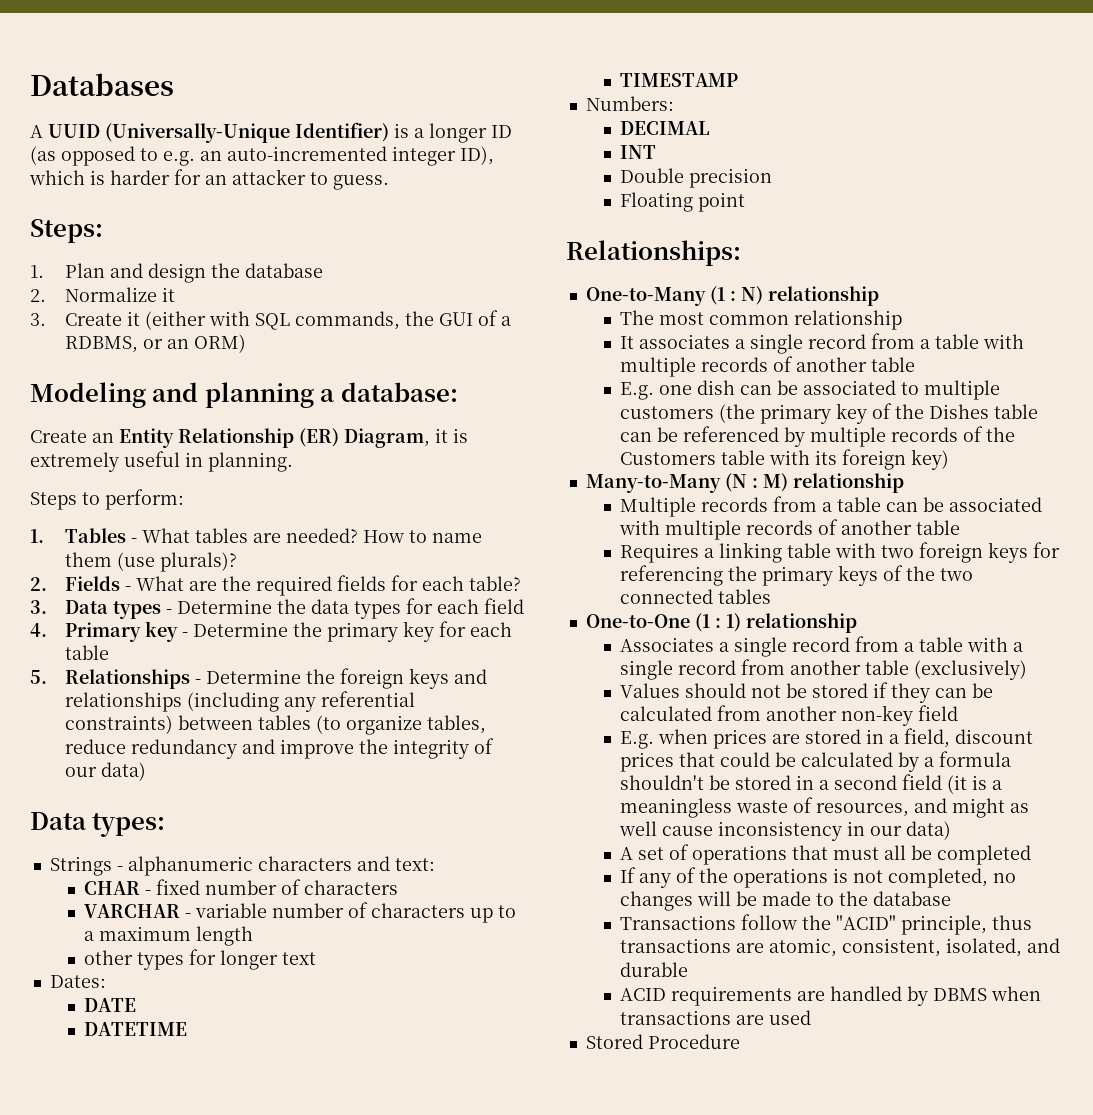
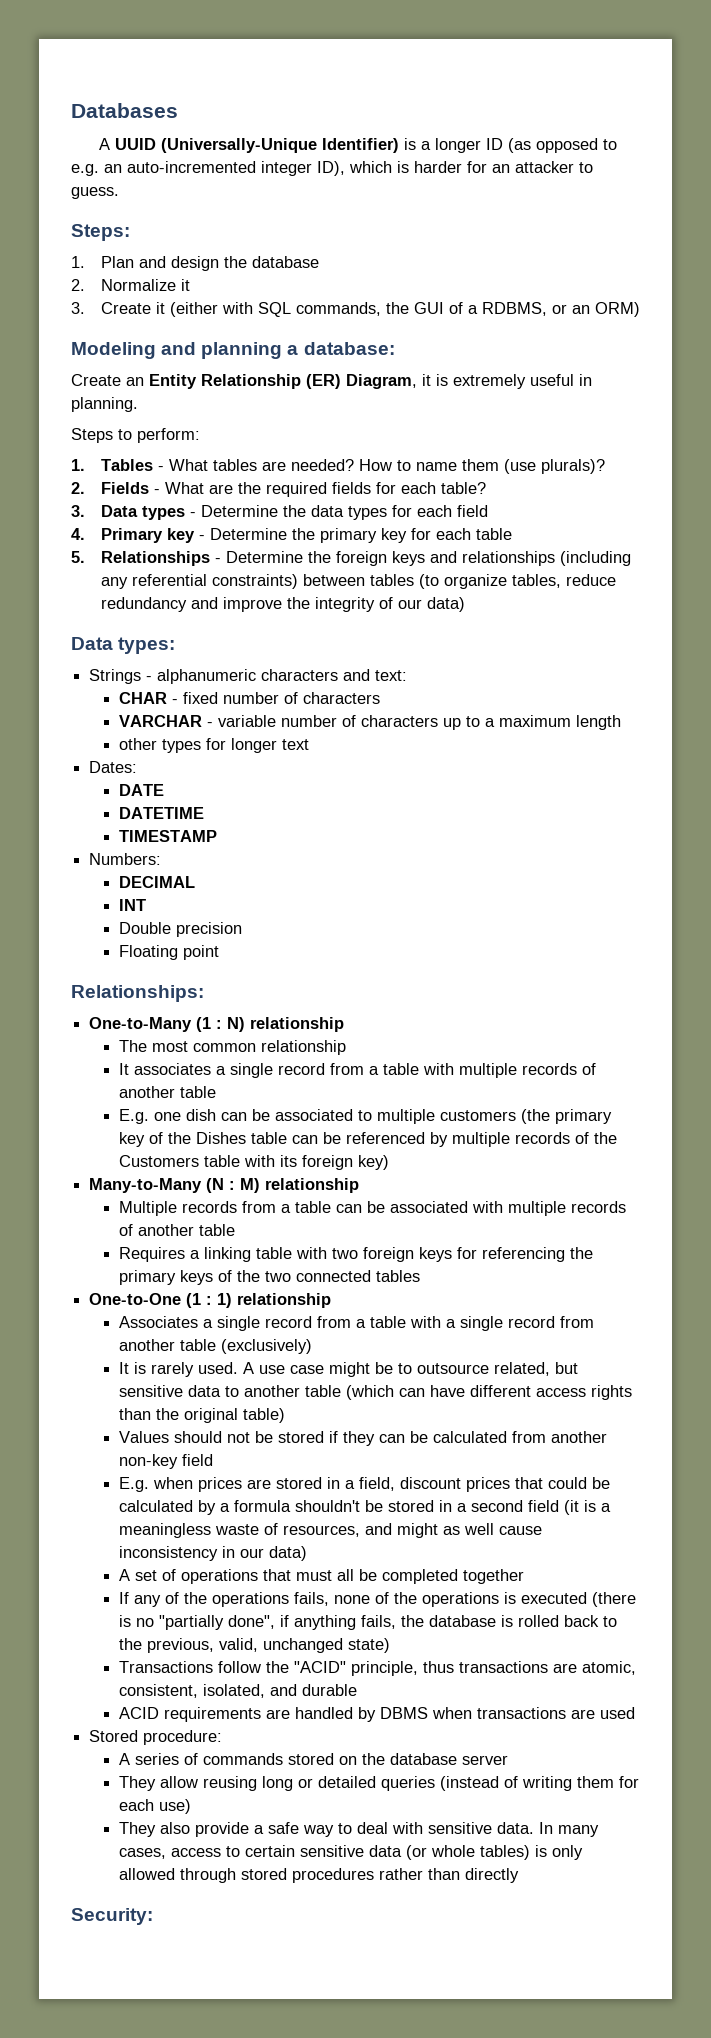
(1028, 670) none -> [119,1362,579,1377] [119,1385,633,1400] [119,1408,286,1423] // It is rarely used. A use case might be to outsource related, but sensitive data to another table (which can have different access rights than the original table)
(1032, 855) none -> [463,1569,525,1584] together
[833,868,1017,888] [620,891,952,911] is not completed, no changes will be made to the database -> [294,1592,637,1607] [119,1615,618,1630] [119,1638,391,1653] fails, none of the operations is executed (there is no "partially done", if anything fails, the database is rolled back to the previous, valid, unchanged state)
[647,1034,740,1049] Procedure -> [143,1730,223,1745] [119,1753,509,1765] [119,1776,640,1791] [119,1799,192,1814] [119,1822,600,1837] [119,1845,584,1860] [119,1868,520,1883] [71,1908,153,1925] procedure: // A series of commands stored on the database server // They allow reusing long or detailed queries (instead of writing them for each use) // They also provide a safe way to deal with sensitive data. In many cases, access to certain sensitive data (or whole tables) is only allowed through stored procedures rather than directly // Security:

